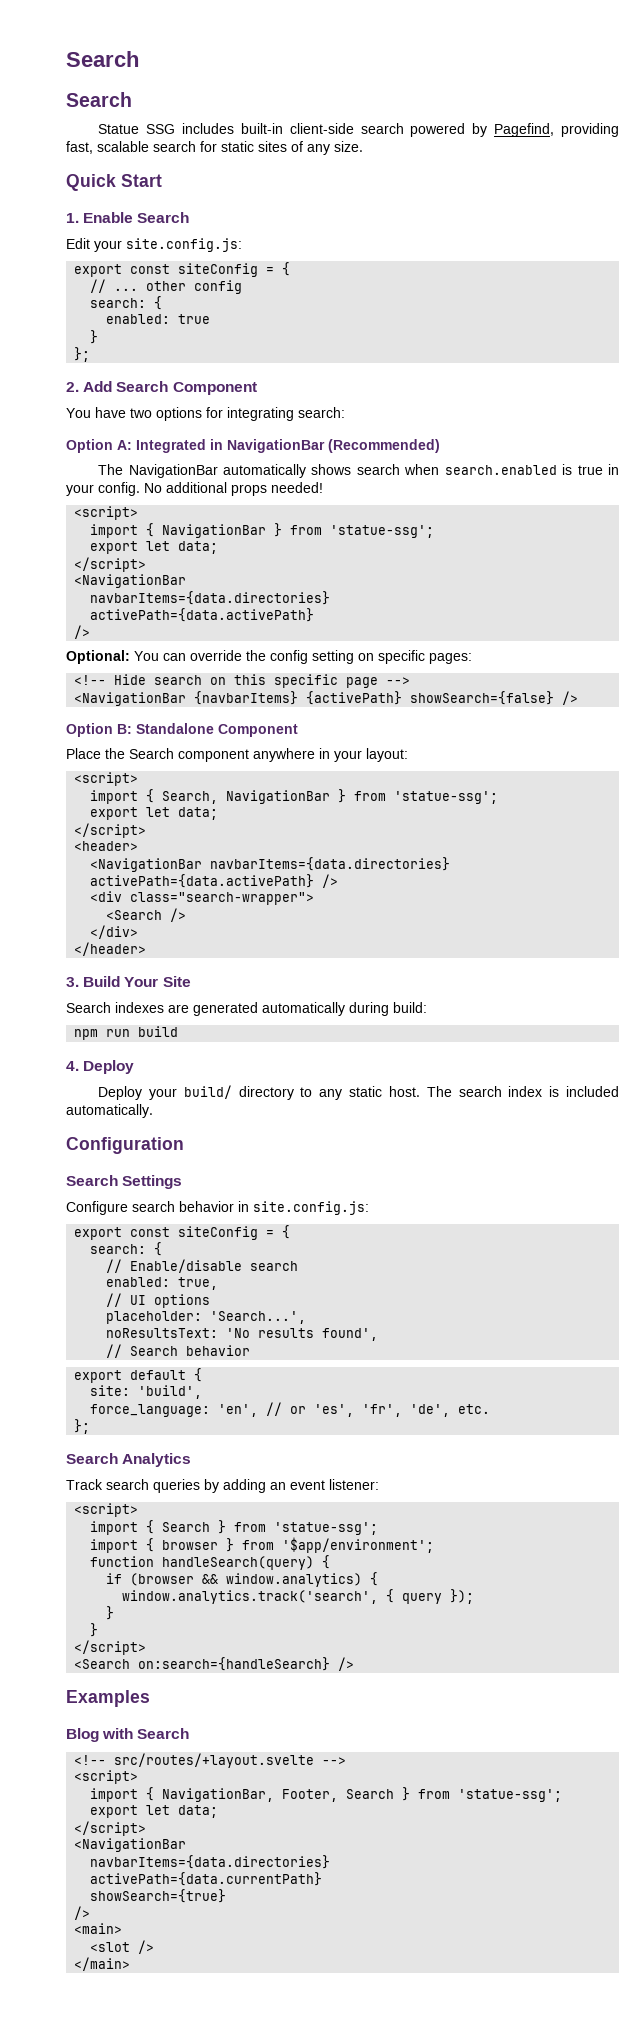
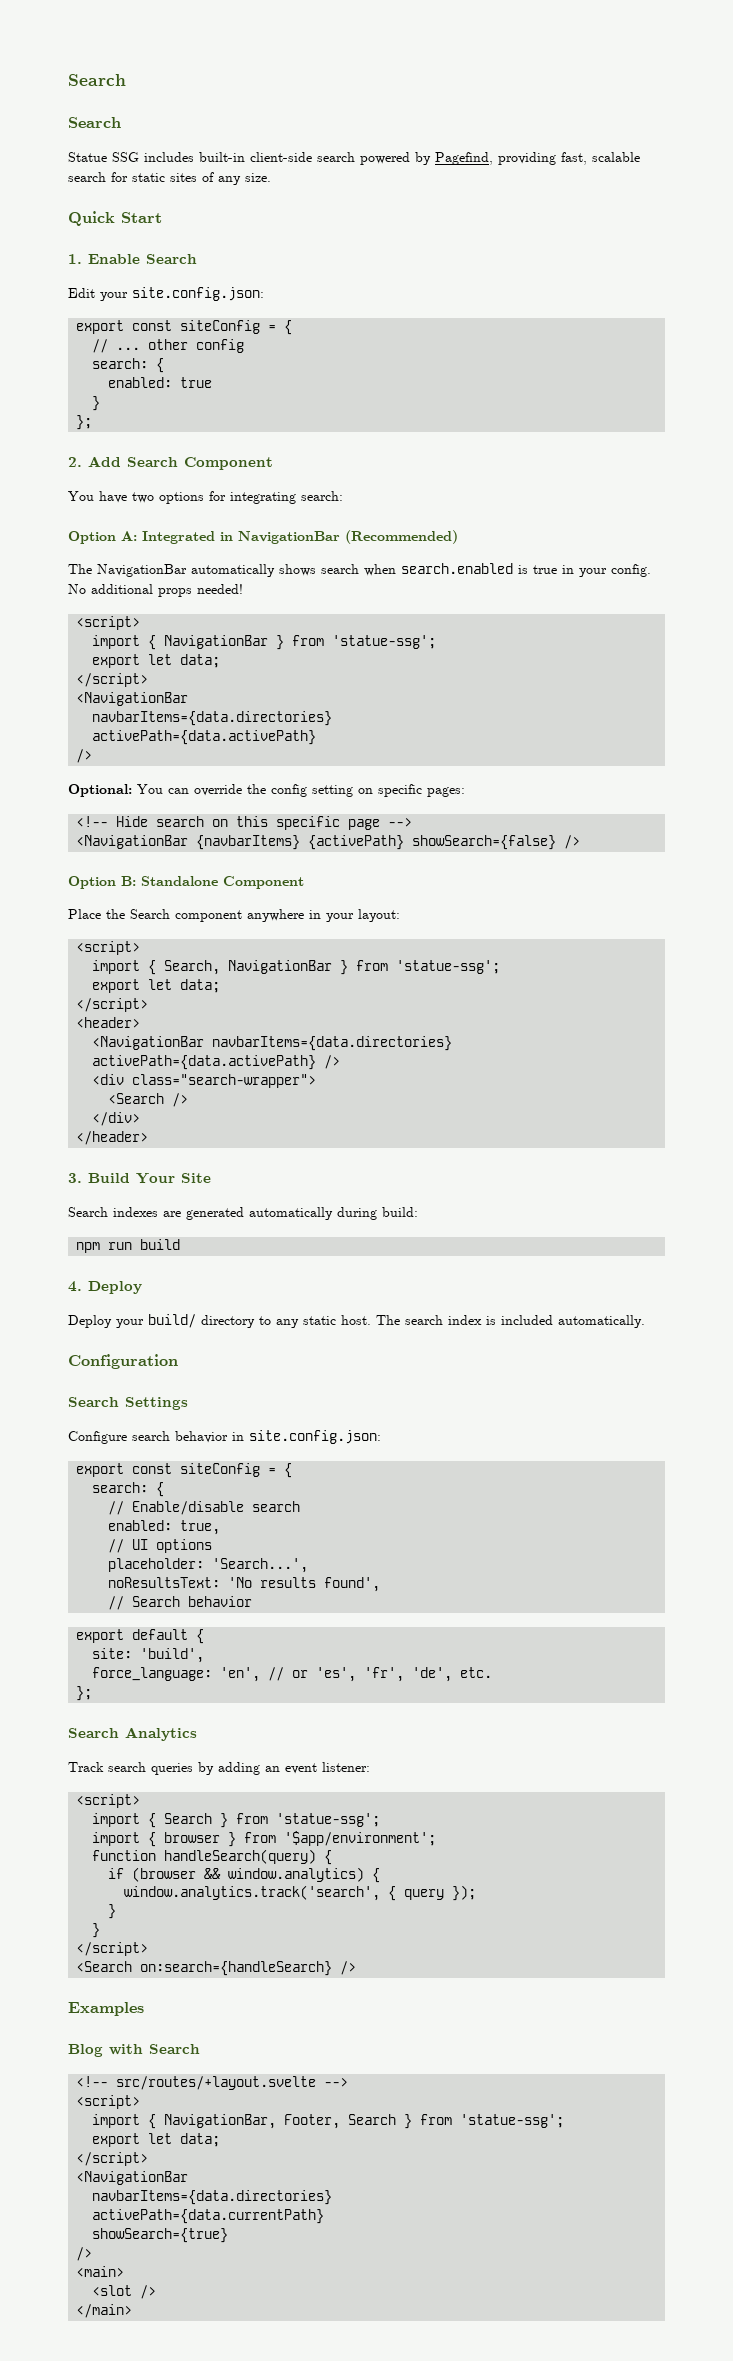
[126,238,242,252] site.config.js: -> [132,287,264,301] site.config.json:
[253,1201,369,1215] site.config.js: -> [249,1430,381,1444] site.config.json:

